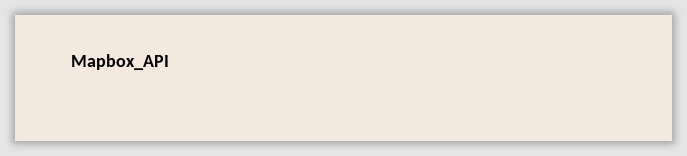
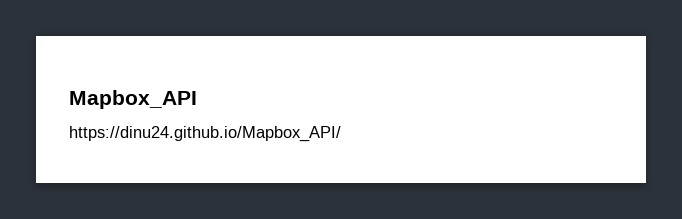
(169, 62) none -> [69,126,341,142] // https://dinu24.github.io/Mapbox_API/

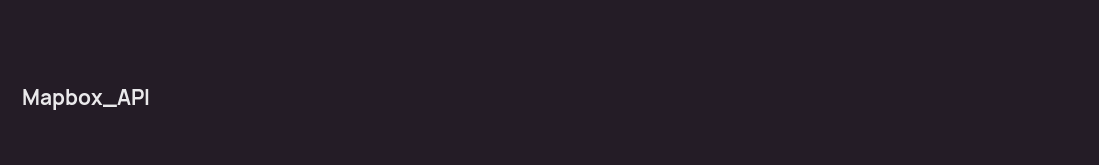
[69,126,341,142] // https://dinu24.github.io/Mapbox_API/ -> (150, 99) none

